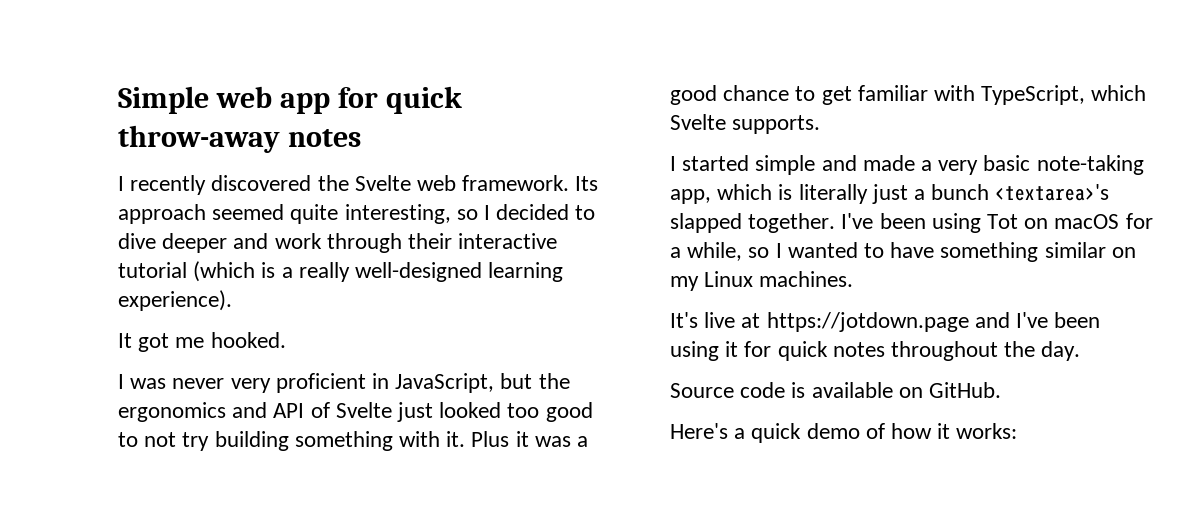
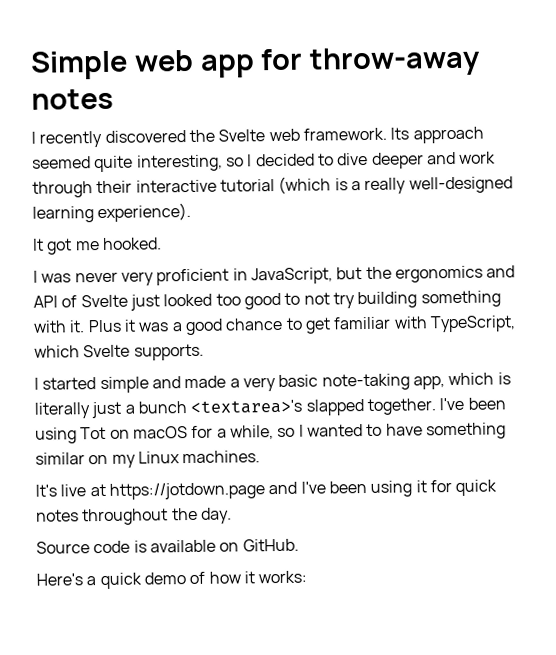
[386,86,463,114] quick -> (304, 59) none

